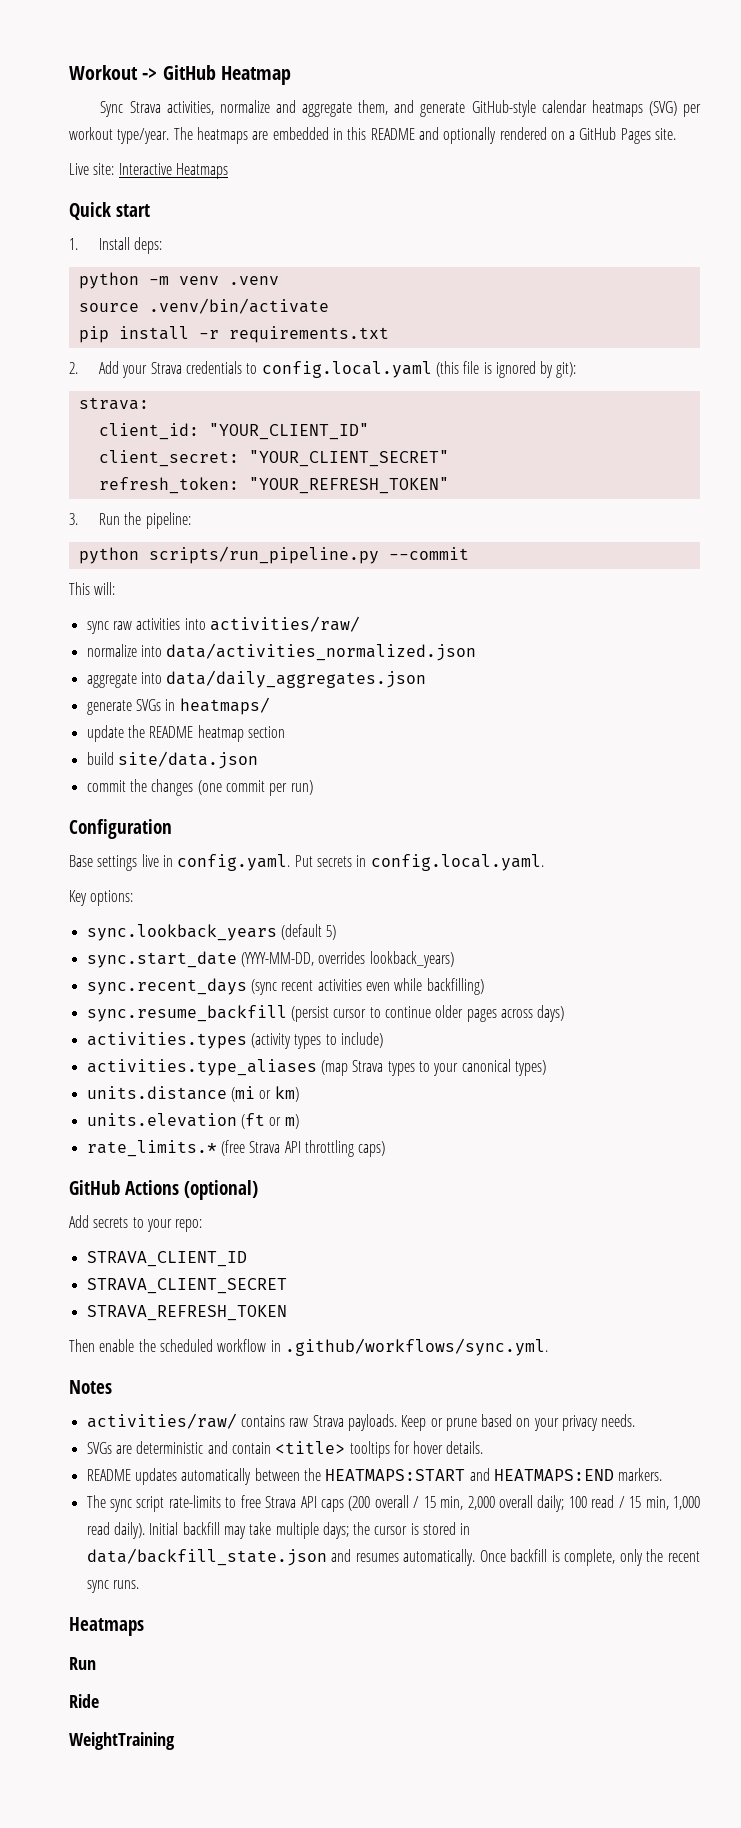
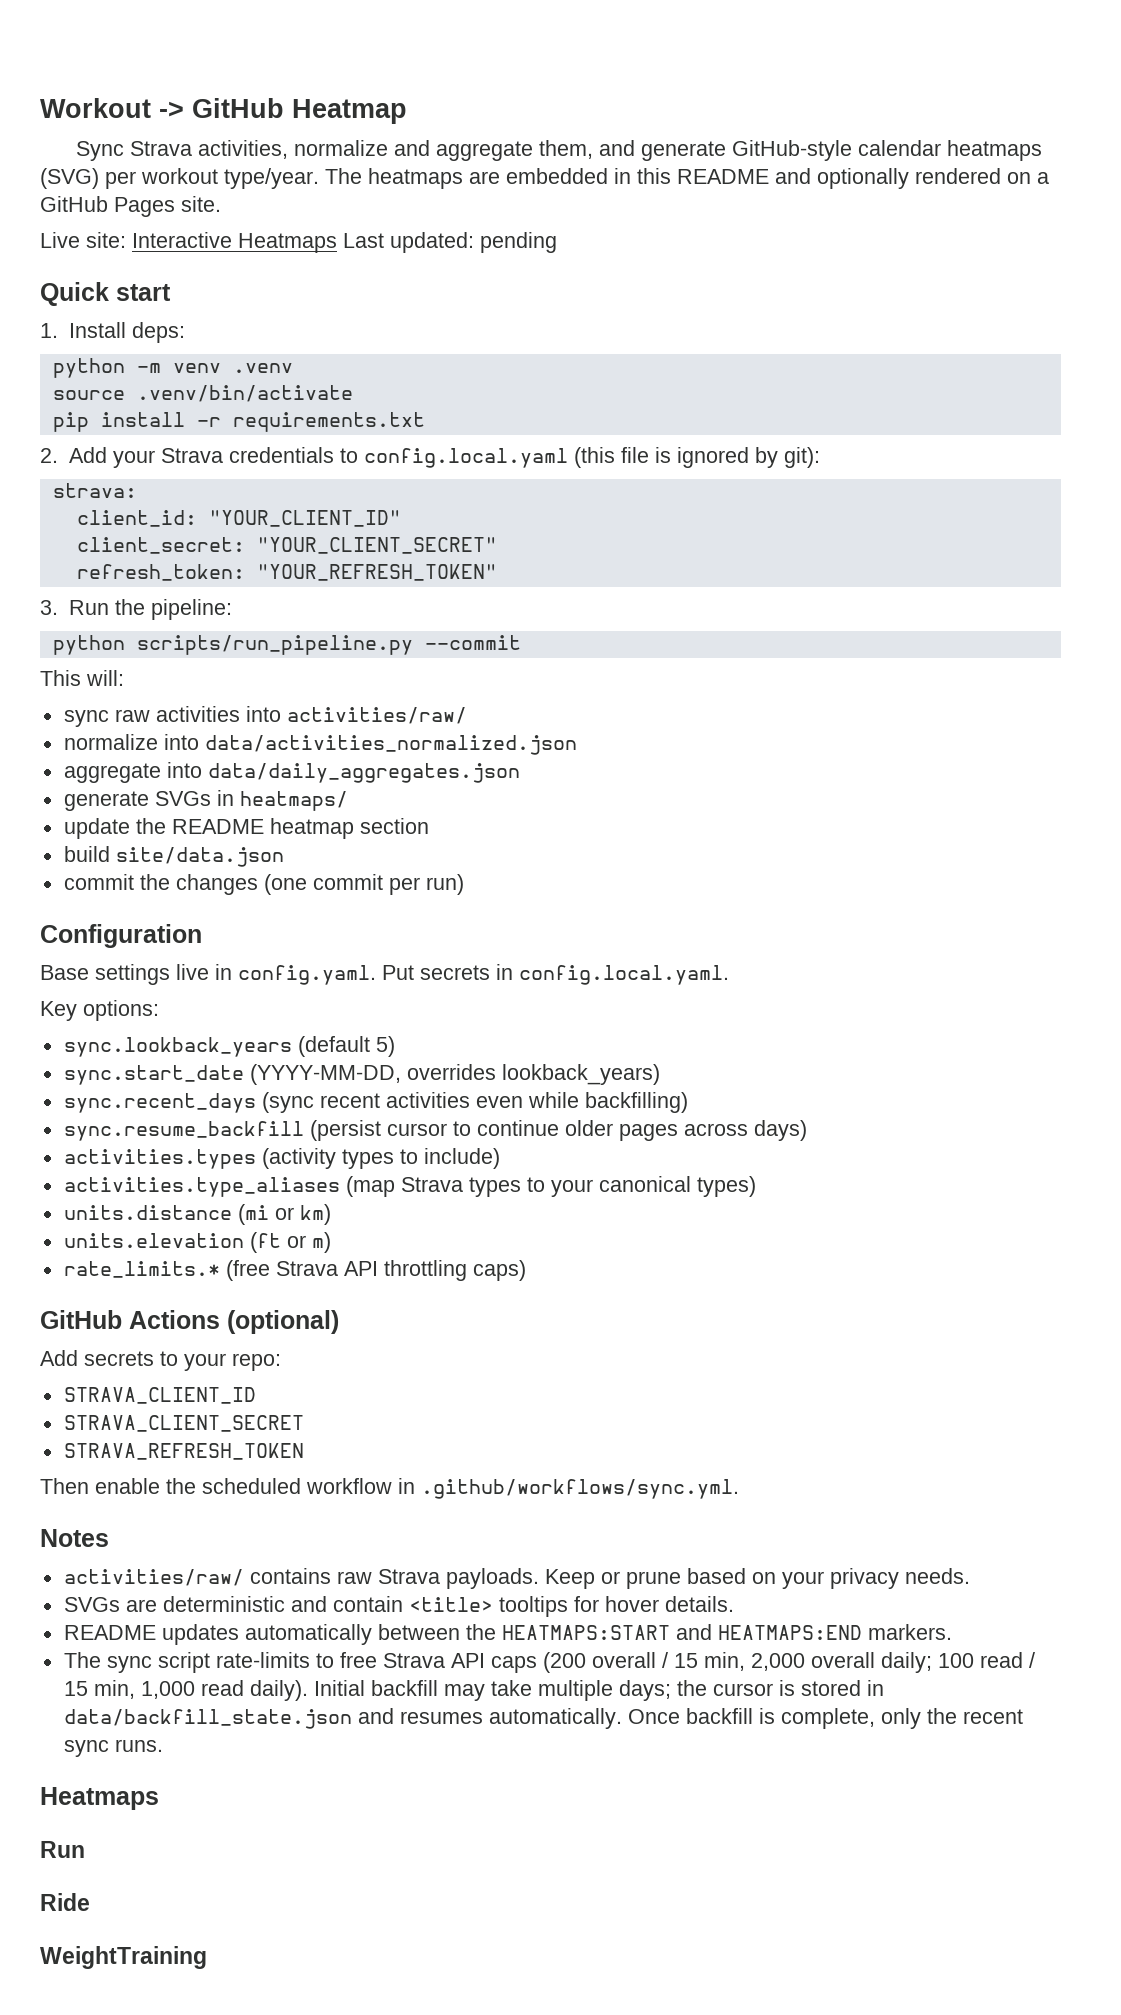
(228, 171) none -> [343,232,557,253] Last updated: pending

